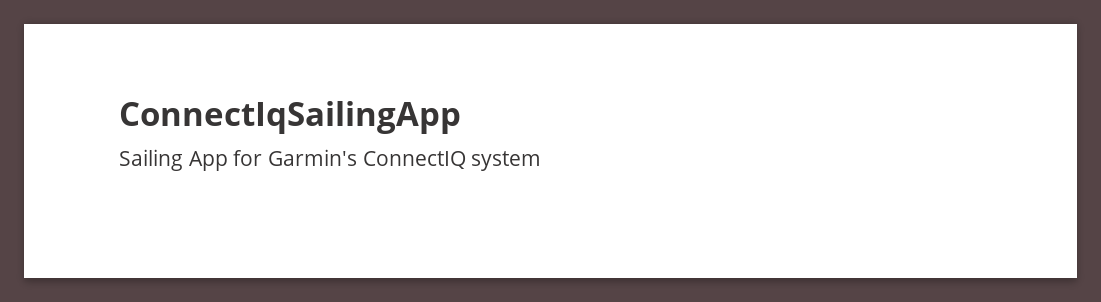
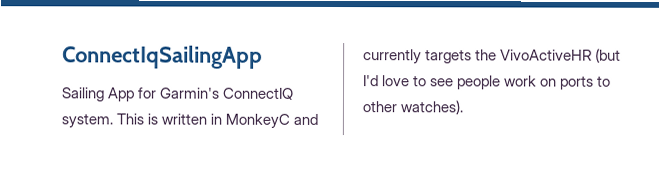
[471,151,542,171] system -> [61,113,319,129] [363,48,622,65] [363,75,612,90] [362,100,464,115] system. This is written in MonkeyC and currently targets the VivoActiveHR (but I'd love to see people work on ports to other watches).

